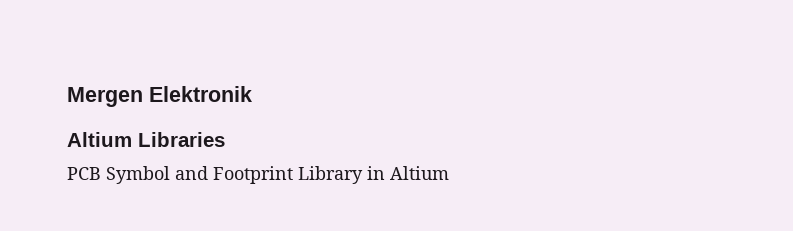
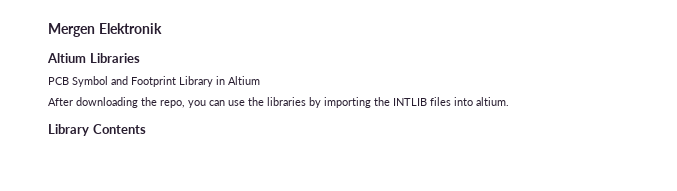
(449, 173) none -> [48,97,509,108] [48,124,146,136] // After downloading the repo, you can use the libraries by importing the INTLIB files into altium. // Library Contents

